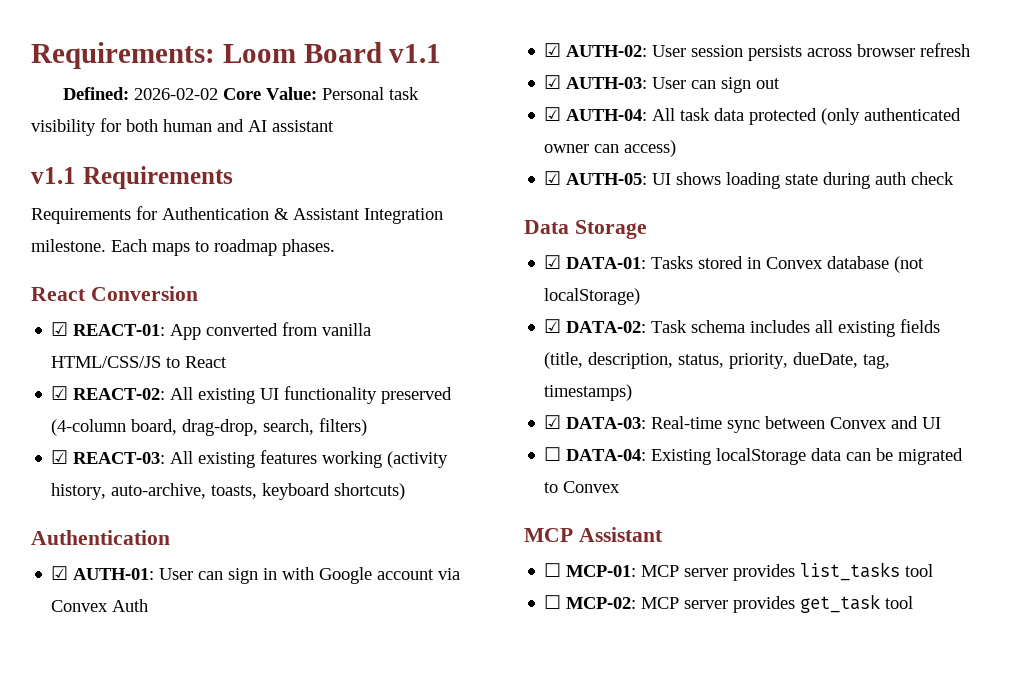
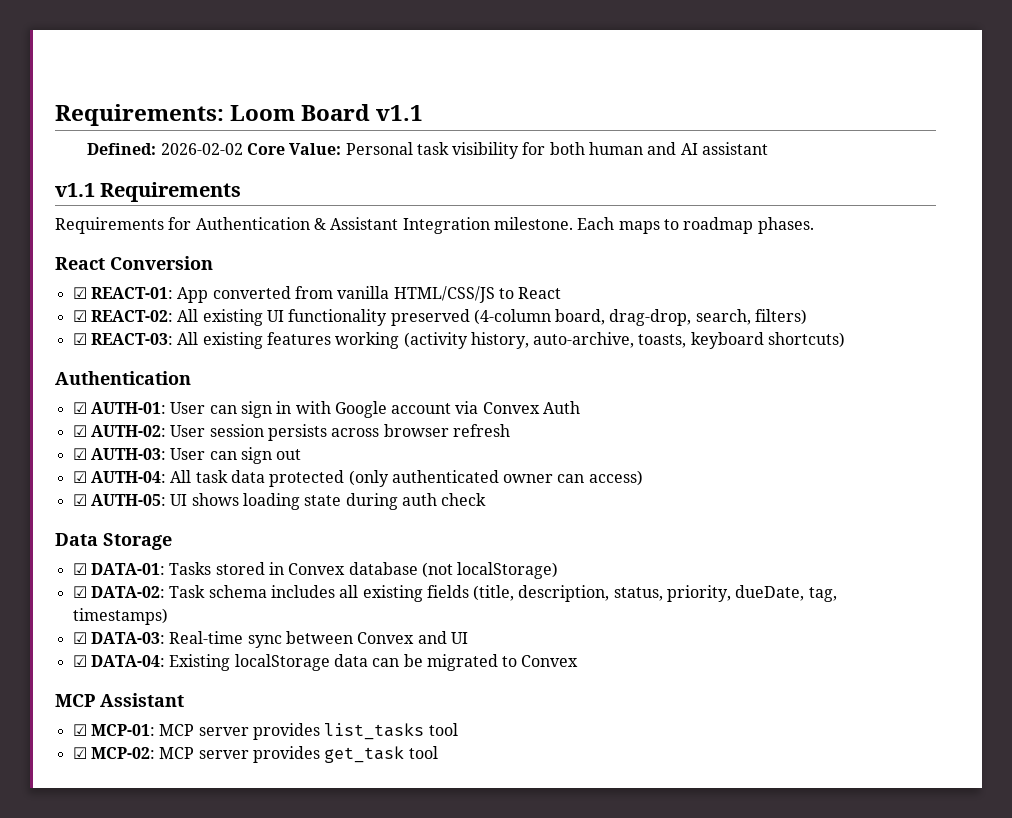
[544,447,562,461] ☐ -> [72,655,87,667] ☑
[544,563,562,577] ☐ -> [72,724,87,736] ☑
[544,595,562,609] ☐ -> [72,747,87,759] ☑

